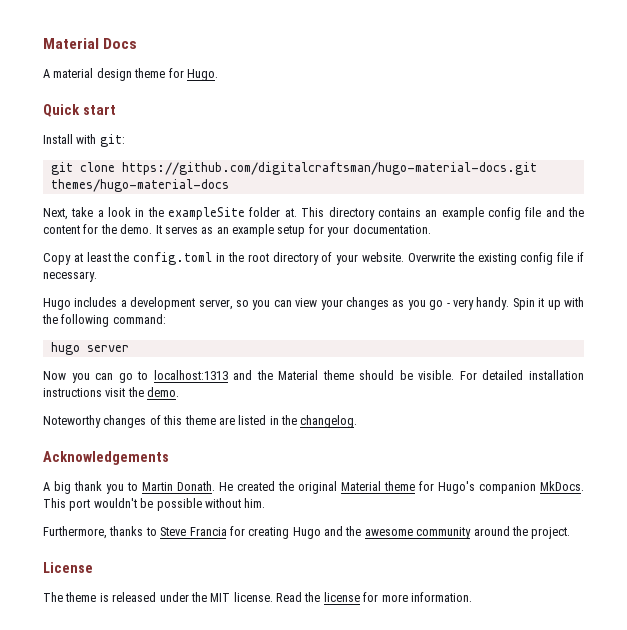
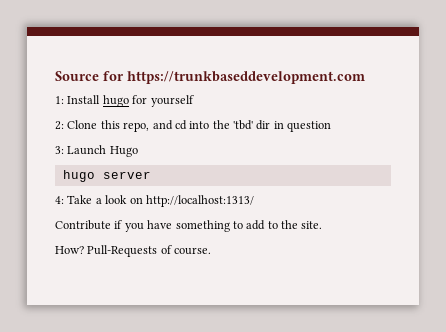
[43,38,138,49] [43,68,218,81] [43,104,116,117] [43,134,125,147] [50,162,537,175] [50,179,229,192] [43,207,585,220] [43,224,431,237] [43,252,584,265] [43,271,97,282] [43,297,584,310] [42,314,166,327] [50,342,129,355] [43,370,585,383] [43,387,180,397] [43,415,358,428] [43,451,169,465] [43,481,584,494] [43,498,266,511] [43,526,571,539] [43,562,93,573] [43,592,472,602] Material Docs // A material design theme for Hugo. // Quick start // Install with git: // git clone https://github.com/digitalcraftsman/hugo-material-docs.git themes/hugo-material-docs // Next, take a look in the exampleSite folder at. This directory contains an example config file and the content for the demo. It serves as an example setup for your documentation. // Copy at least the config.toml in the root directory of your website. Overwrite the existing config file if necessary. // Hugo includes a development server, so you can view your changes as you go - very handy. Spin it up with the following command: // hugo server // Now you can go to localhost:1313 and the Material theme should be visible. For detailed installation instructions visit the demo. // Noteworthy changes of this theme are listed in the changelog. // Acknowledgements // A big thank you to Martin Donath. He created the original Material theme for Hugo's companion MkDocs. This port wouldn't be possible without him. // Furthermore, thanks to Steve Francia for creating Hugo and the awesome community around the project. // License // The theme is released under the MIT license. Read the license for more information. -> [55,71,365,84] [55,95,194,107] [55,120,332,132] [55,145,138,157] [62,170,151,182] [55,195,254,207] [55,220,323,232] [55,245,212,257] Source for https://trunkbaseddevelopment.com // 1: Install hugo for yourself // 2: Clone this repo, and cd into the 'tbd' dir in question // 3: Launch Hugo // hugo server // 4: Take a look on http://localhost:1313/ // Contribute if you have something to add to the site. // How? Pull-Requests of course.

